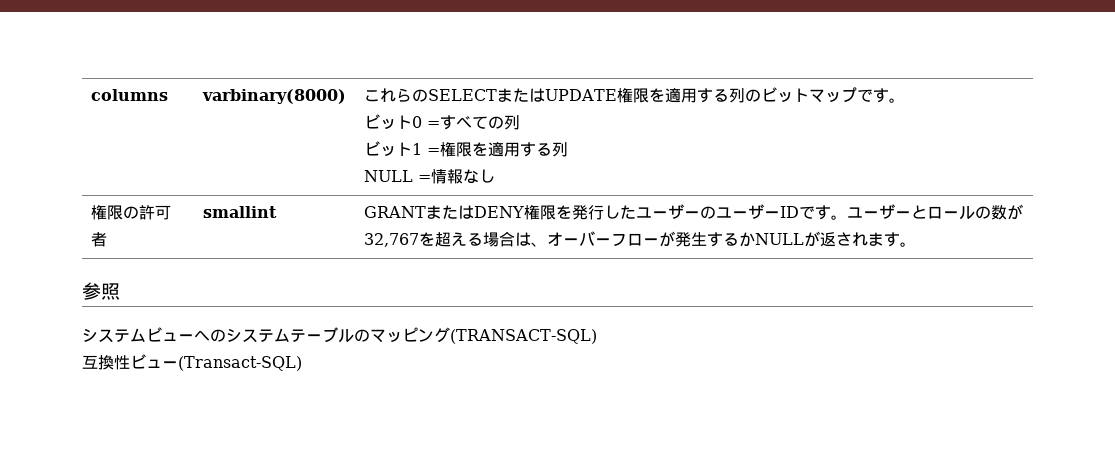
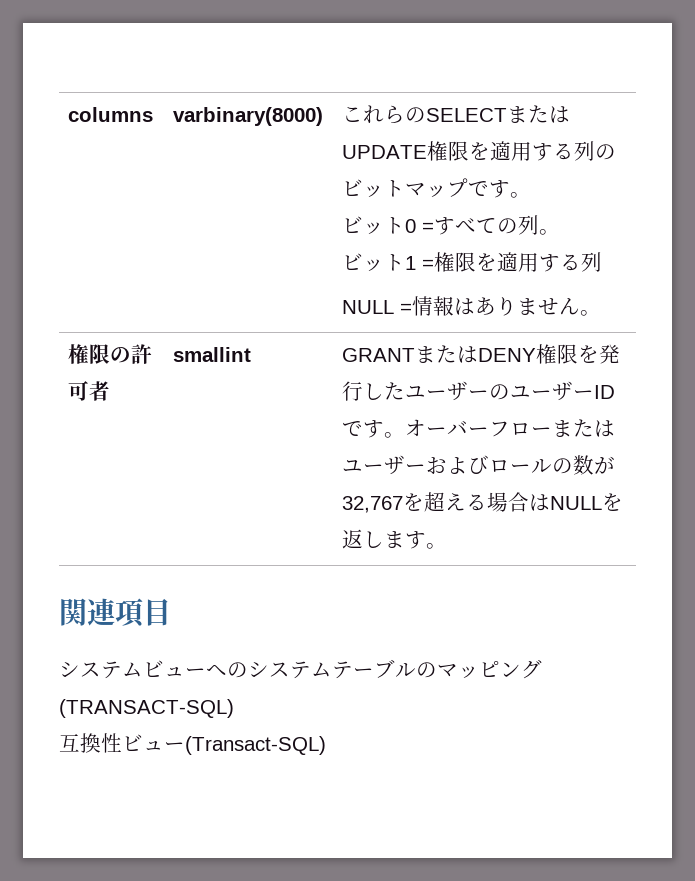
(520, 122) none -> [538,229,560,235] 。
[462,169,495,184] なし -> [453,297,601,316] はありません。
[846,204,927,219] ユーザーと -> [404,419,615,437] [341,455,489,475] オーバーフローまたはユーザーおよび
[530,231,868,247] 、オーバーフローが発生するかNULLが返され -> [549,493,623,511] [341,529,384,549] NULLを返し
[82,282,120,300] 参照 -> [59,598,171,627] 関連項目

